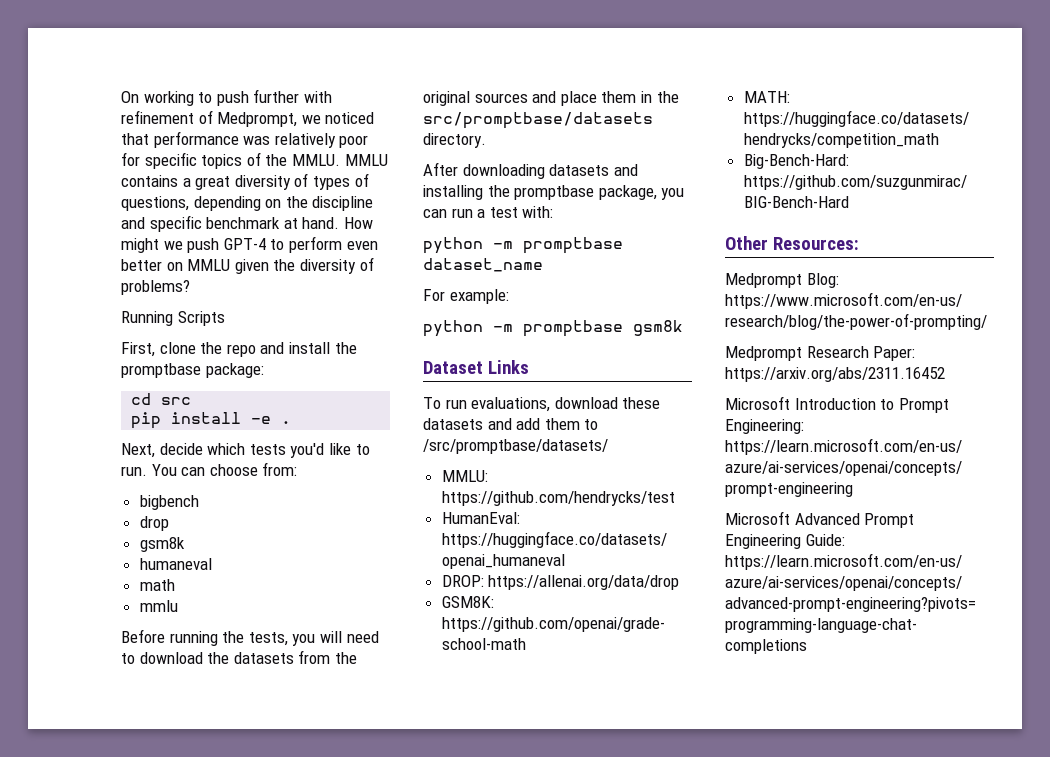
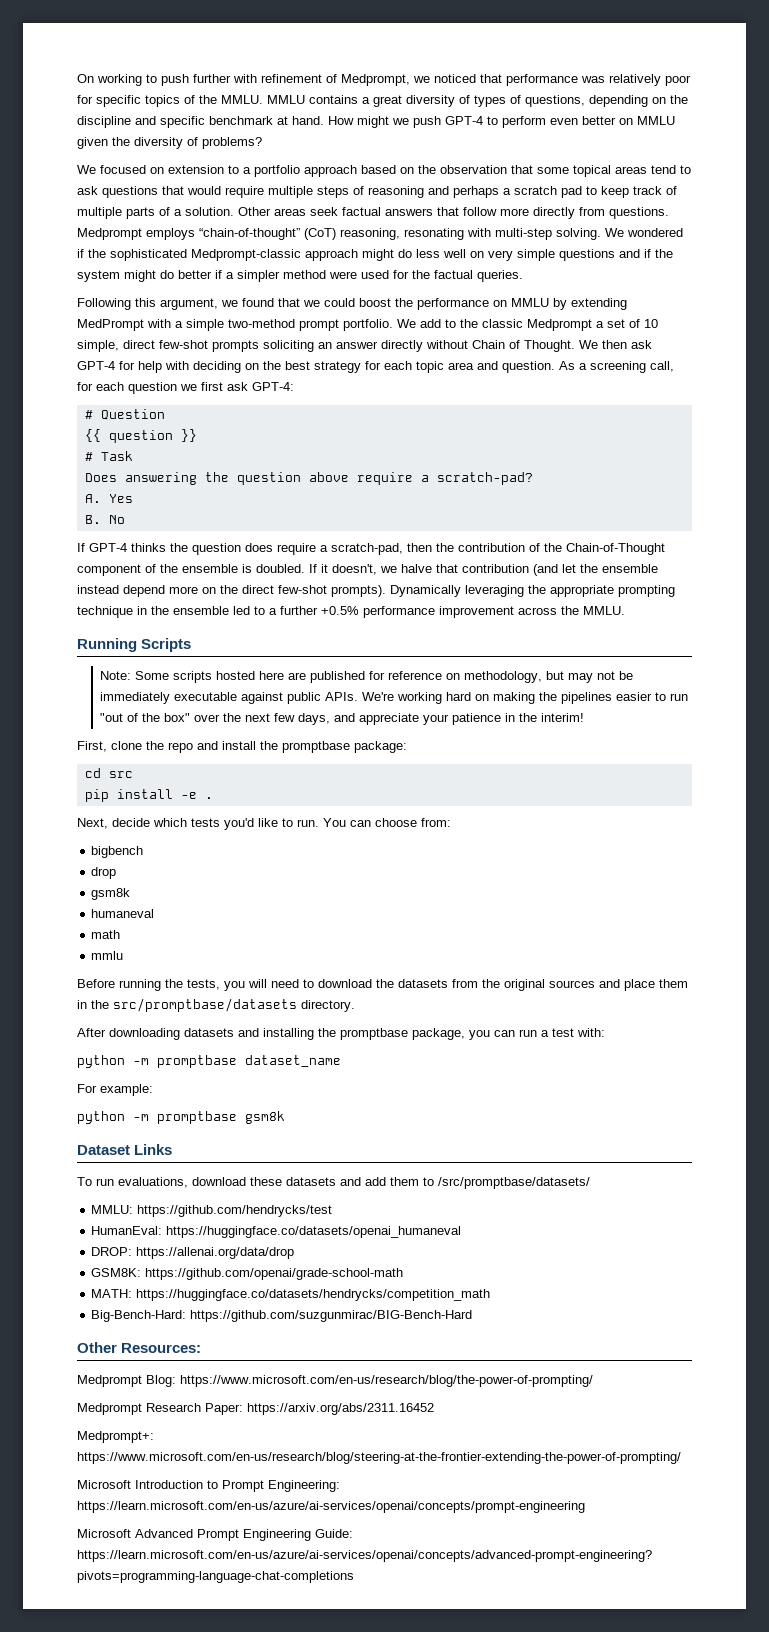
[121,311,225,326] Running Scripts -> [77,165,691,177] [77,186,677,198] [77,207,669,219] [77,228,683,240] [77,249,673,261] [77,270,523,282] [77,298,627,310] [77,319,658,331] [77,340,652,352] [77,361,674,373] [77,382,294,394] [84,409,165,420] [84,429,197,443] [84,451,133,461] [84,472,533,485] [84,494,133,503] [84,515,125,524] [77,543,665,555] [77,564,658,576] [77,585,675,597] [77,606,625,618] [77,638,192,652] [99,671,633,683] [99,692,688,704] [99,713,584,725] We focused on extension to a portfolio approach based on the observation that some topical areas tend to ask questions that would require multiple steps of reasoning and perhaps a scratch pad to keep track of multiple parts of a solution. Other areas seek factual answers that follow more directly from questions. Medprompt employs “chain-of-thought” (CoT) reasoning, resonating with multi-step solving. We wondered if the sophisticated Medprompt-classic approach might do less well on very simple questions and if the system might do better if a simpler method were used for the factual queries. // Following this argument, we found that we could boost the performance on MMLU by extending MedPrompt with a simple two-method prompt portfolio. We add to the classic Medprompt a set of 10 simple, direct few-shot prompts soliciting an answer directly without Chain of Thought. We then ask GPT-4 for help with deciding on the best strategy for each topic area and question. As a screening call, for each question we first ask GPT-4: // # Question // {{ question }} // # Task // Does answering the question above require a scratch-pad? // A. Yes // B. No // If GPT-4 thinks the question does require a scratch-pad, then the contribution of the Chain-of-Thought component of the ensemble is doubled. If it doesn't, we halve that contribution (and let the ensemble instead depend more on the direct few-shot prompts). Dynamically leveraging the appropriate prompting technique in the ensemble led to a further +0.5% performance improvement across the MMLU. // Running Scripts // Note: Some scripts hosted here are published for reference on methodology, but may not be immediately executable against public APIs. We're working hard on making the pipelines easier to run "out of the box" over the next few days, and appreciate your patience in the interim!
(945, 374) none -> [77,1431,154,1443] [77,1452,681,1464] // Medprompt+: https://www.microsoft.com/en-us/research/blog/steering-at-the-frontier-extending-the-power-of-prompting/

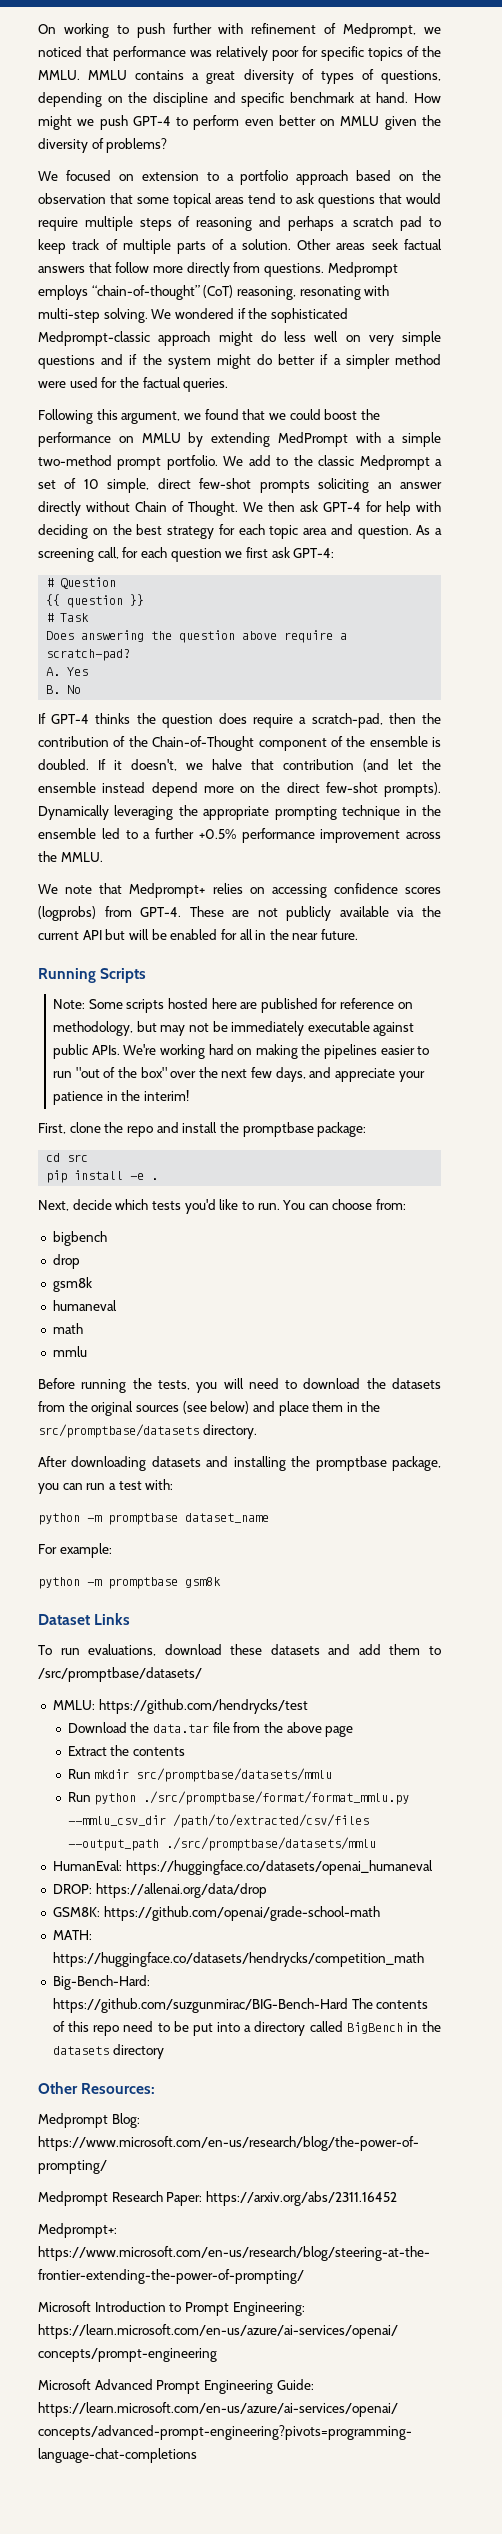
(625, 610) none -> [38,883,441,898] [38,906,441,921] [38,929,359,940] // We note that Medprompt+ relies on accessing confidence scores (logprobs) from GPT-4. These are not publicly available via the current API but will be enabled for all in the near future.
(595, 984) none -> [182,1401,250,1414] (see below)
(333, 1211) none -> [67,1722,354,1737] [67,1745,186,1756] [67,1768,333,1782] [67,1791,410,1805] [67,1814,369,1828] [67,1837,376,1851] // Download the data.tar file from the above page // Extract the contents // Run mkdir src/promptbase/datasets/mmlu // Run python ./src/promptbase/format/format_mmlu.py --mmlu_csv_dir /path/to/extracted/csv/files --output_path ./src/promptbase/datasets/mmlu
(473, 1316) none -> [351,1998,429,2009] [52,2021,441,2036] [52,2044,164,2059] The contents of this repo need to be put into a directory called BigBench in the datasets directory

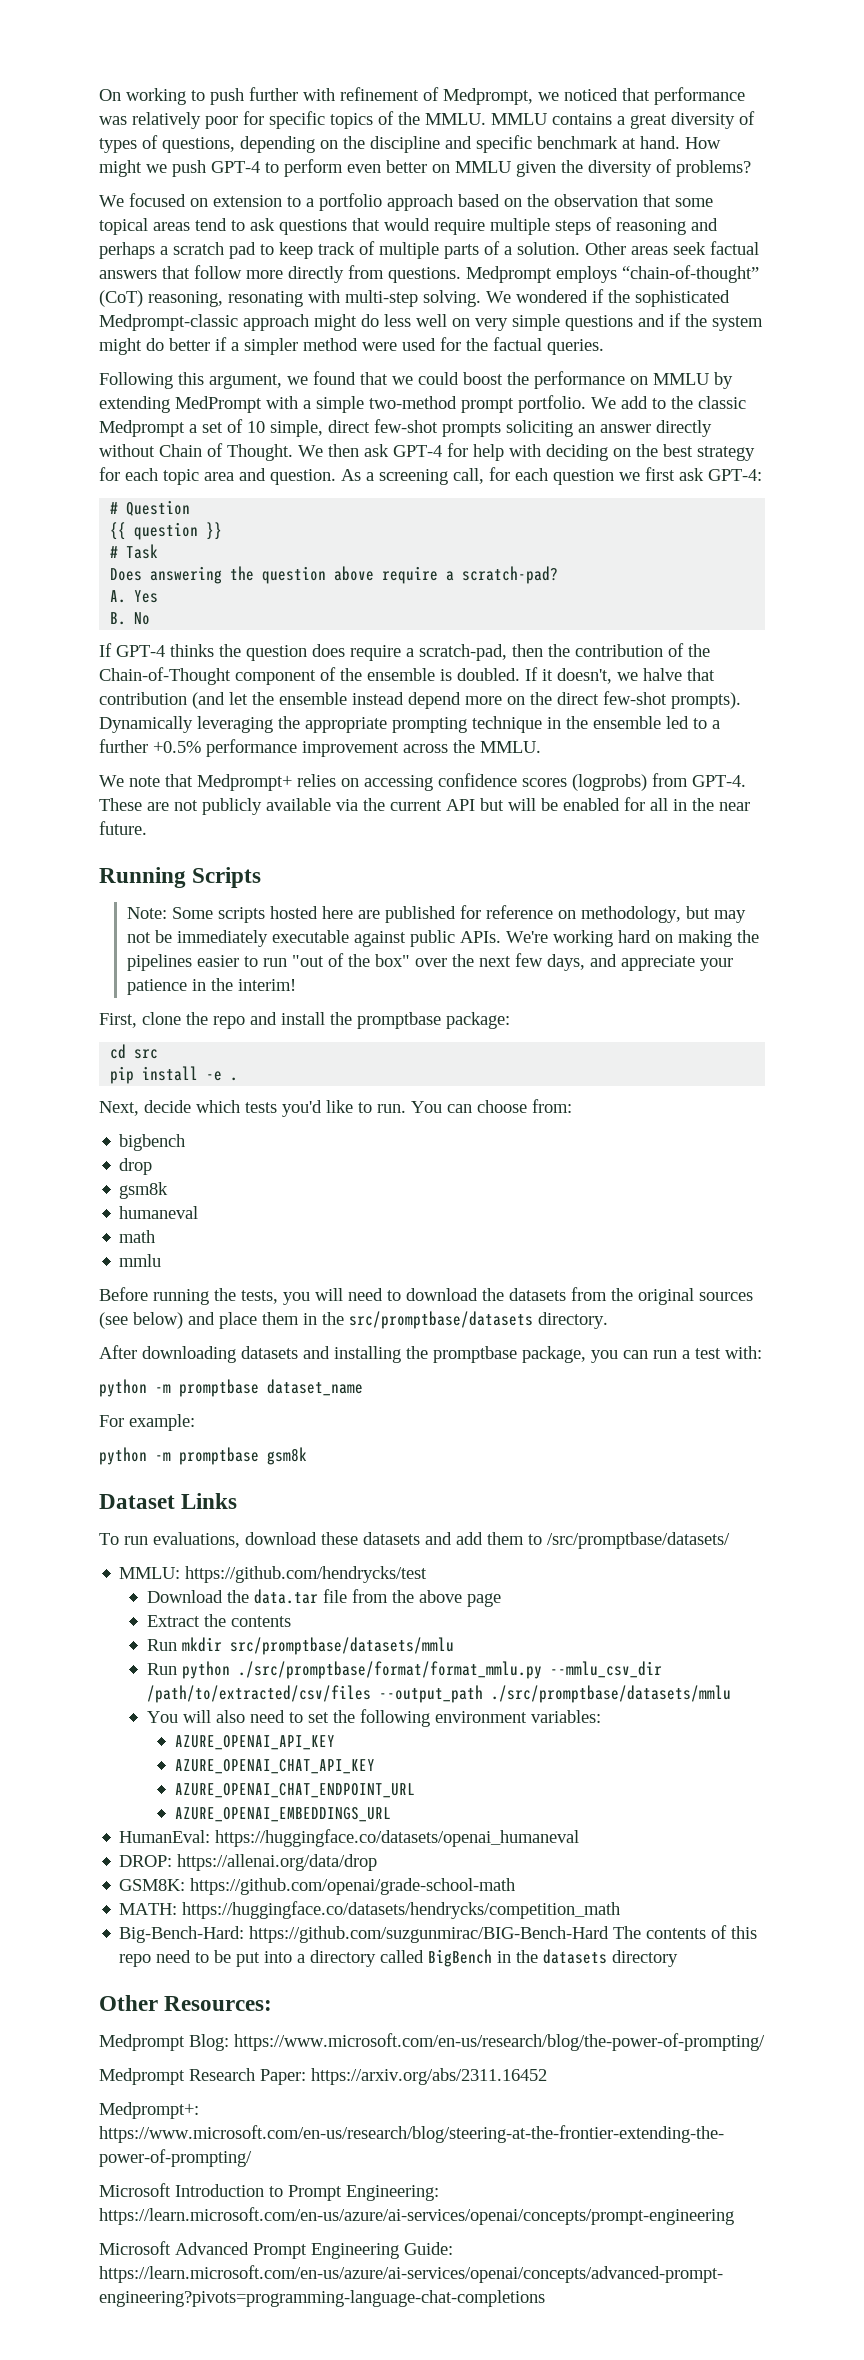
(376, 1844) none -> [147,1709,602,1727] [174,1735,335,1750] [174,1759,375,1774] [174,1783,415,1798] [174,1807,391,1822] // You will also need to set the following environment variables: // AZURE_OPENAI_API_KEY // AZURE_OPENAI_CHAT_API_KEY // AZURE_OPENAI_CHAT_ENDPOINT_URL // AZURE_OPENAI_EMBEDDINGS_URL

